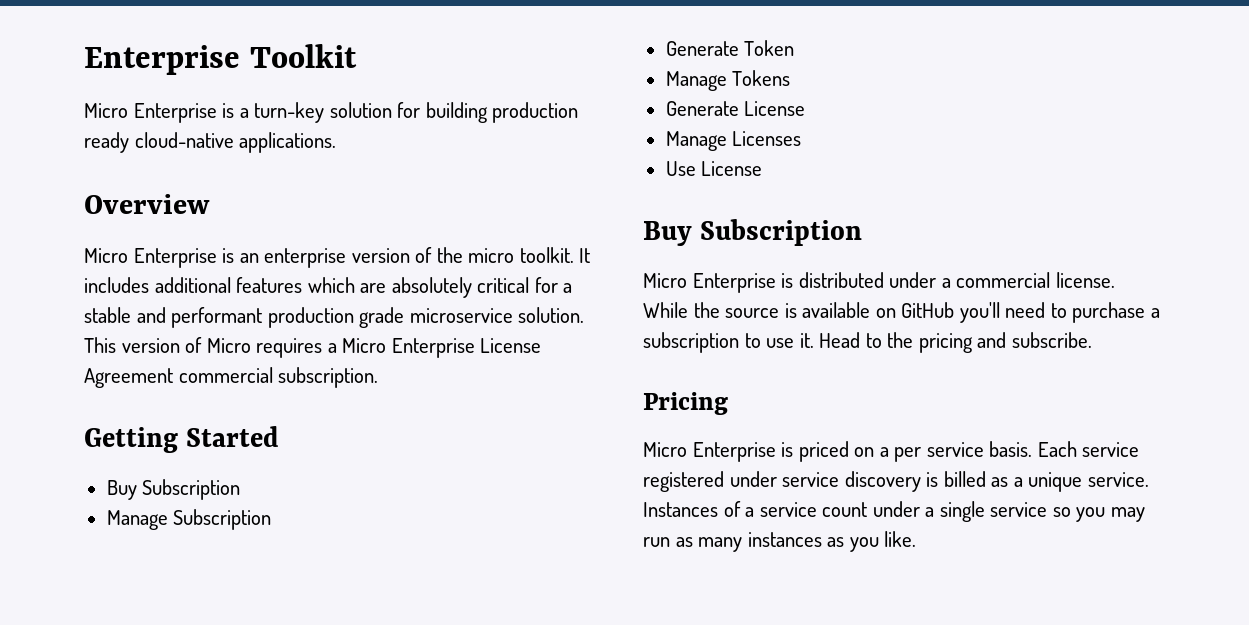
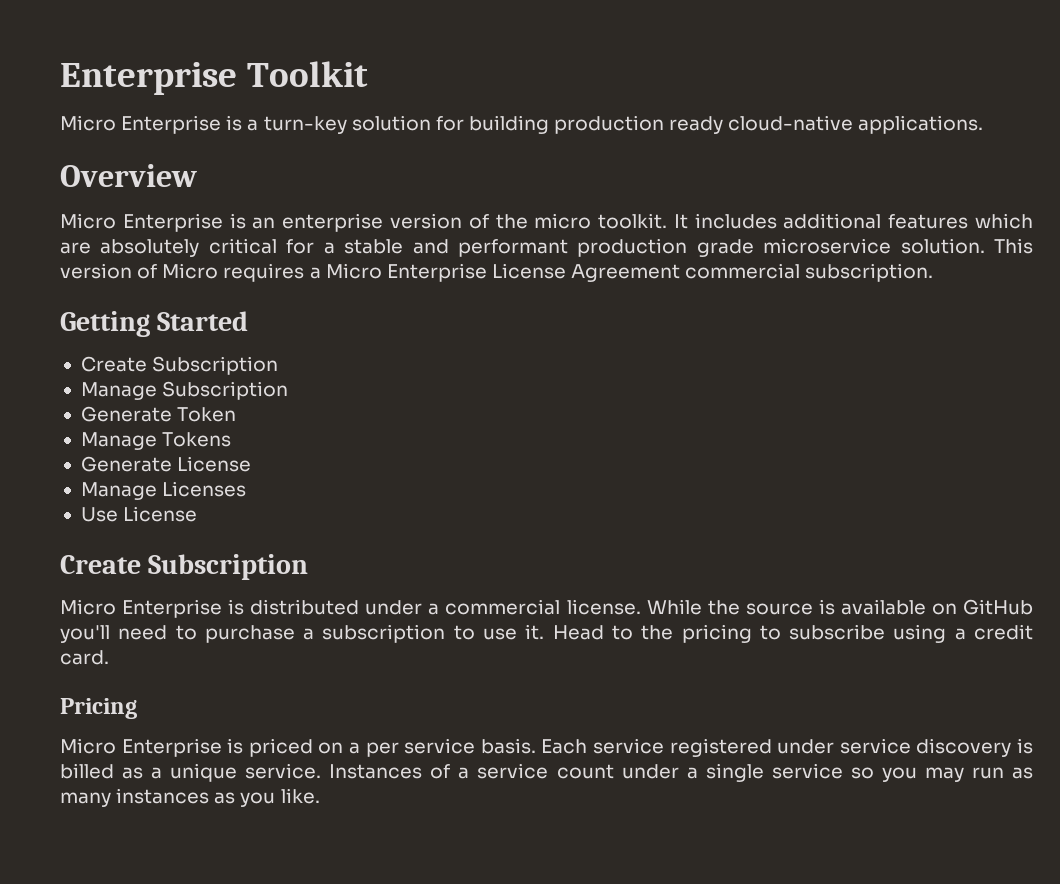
[106,480,137,500] Buy -> [80,356,147,372] Create
[643,221,692,246] Buy -> [60,555,141,574] Create
[977,332,1092,348] and subscribe. -> [759,624,1033,643] [60,650,109,665] to subscribe using a credit card.

